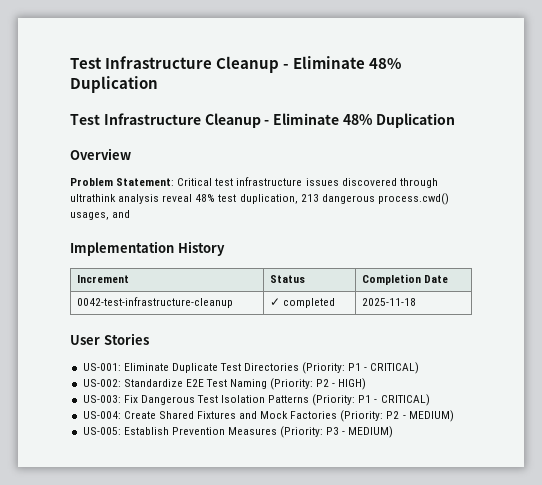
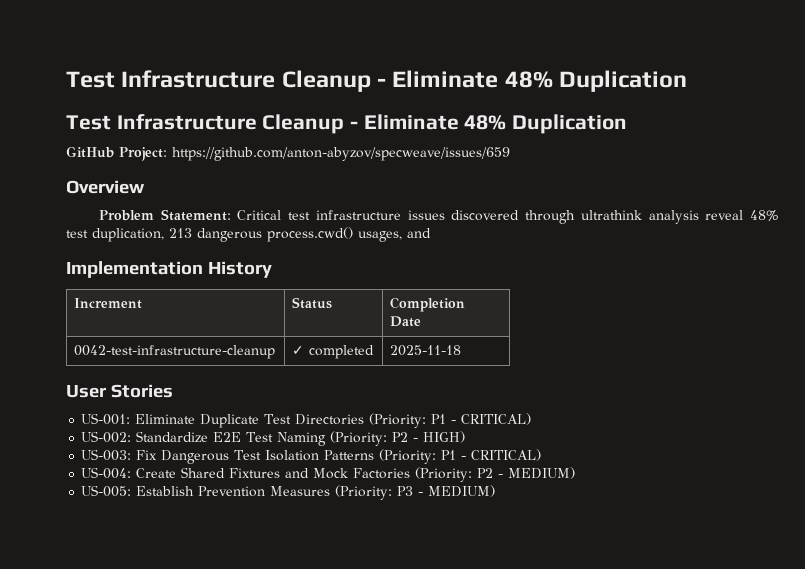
(455, 120) none -> [66,146,510,161] // GitHub Project: https://github.com/anton-abyzov/specweave/issues/659

